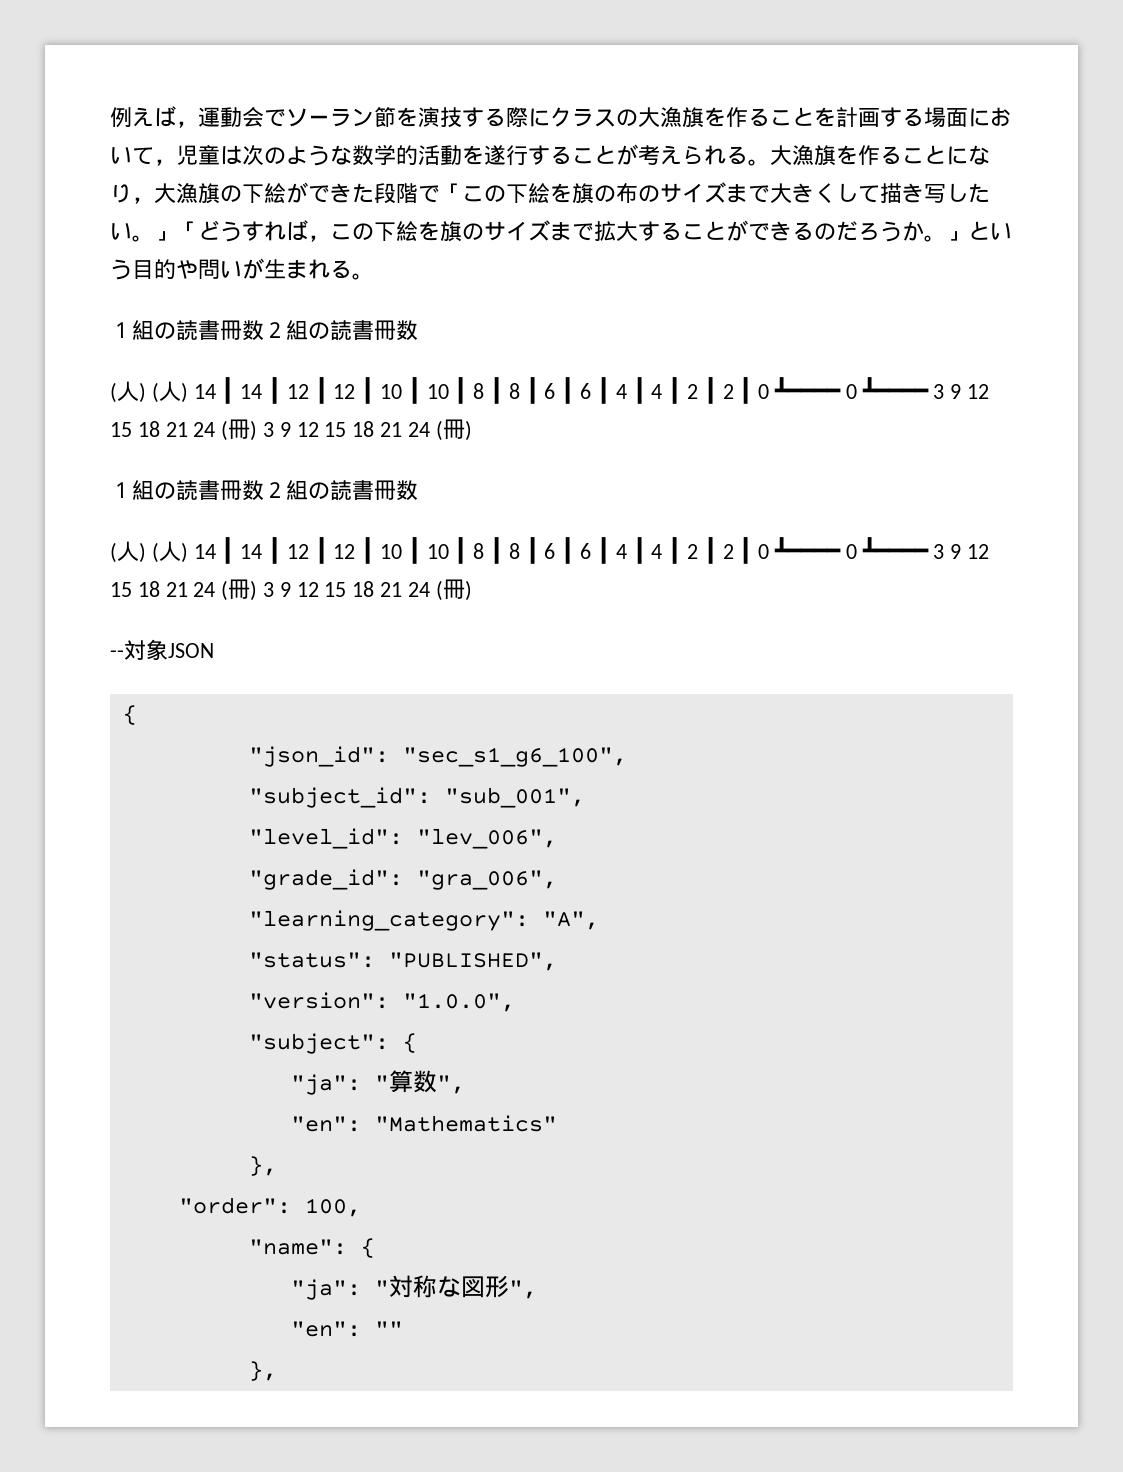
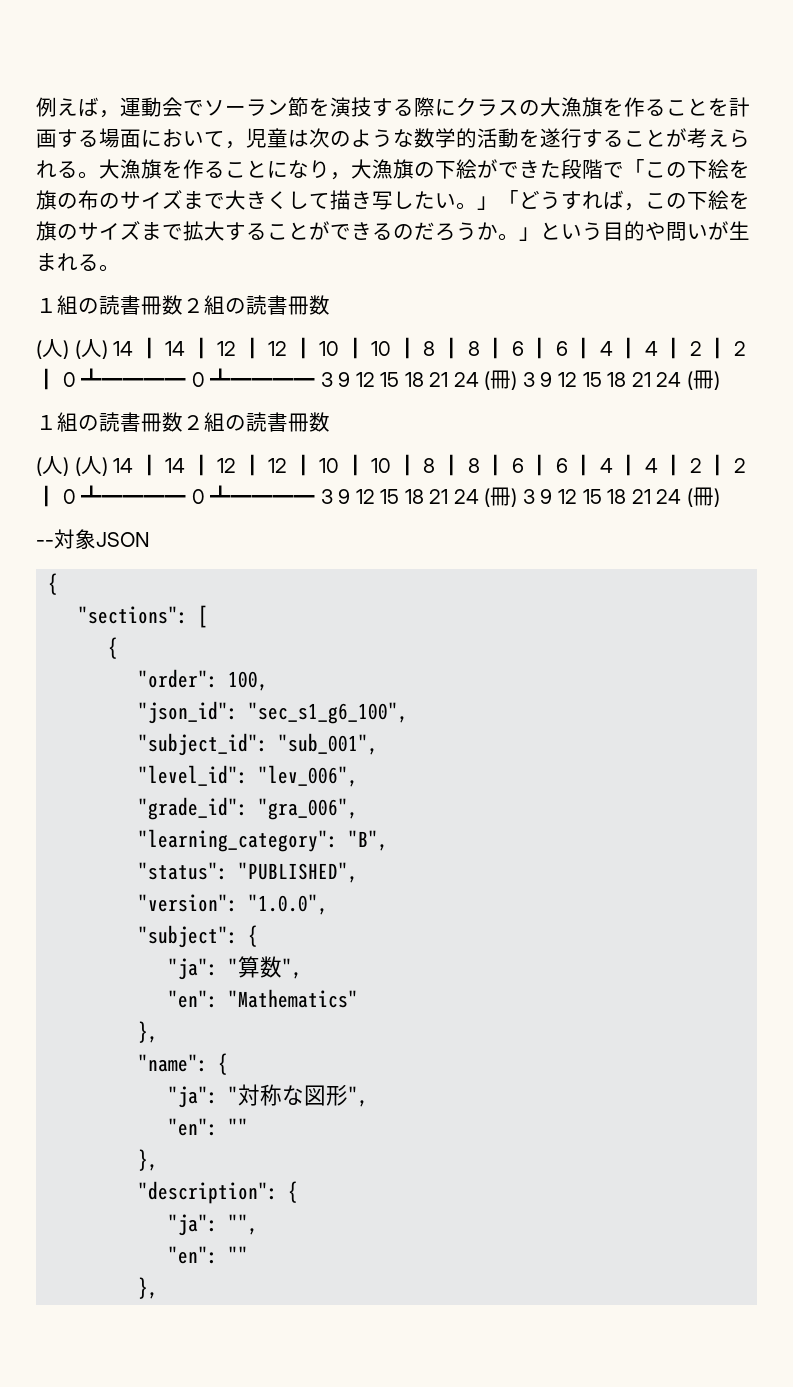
(137, 715) none -> [78,605,209,628] [108,637,119,659] [138,669,269,691] // "sections": [ // { // "order": 100,
[542,911,599,930] "A", -> [348,830,389,851] "B",
[178,1197,361,1217] // "order": 100, -> (159, 1032) none
(277, 1371) none -> [138,1181,299,1204] [168,1214,259,1236] [168,1246,249,1264] [138,1277,159,1299] // "description": { // "ja": "", // "en": "" // },

